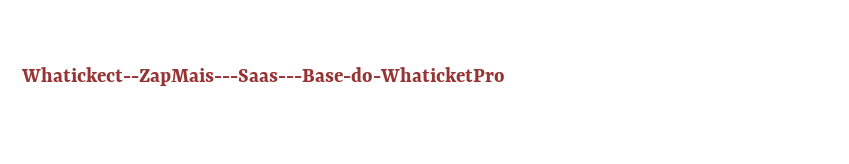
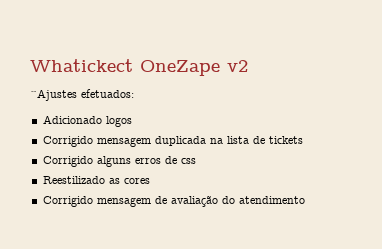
[21,67,505,86] Whatickect--ZapMais---Saas---Base-do-WhaticketPro -> [30,59,248,76] [30,89,134,101] [42,115,132,127] [42,136,303,147] [42,156,196,167] [42,176,150,184] [42,195,305,207] Whatickect OneZape v2 // ^Ajustes efetuados: // Adicionado logos // Corrigido mensagem duplicada na lista de tickets // Corrigido alguns erros de css // Reestilizado as cores // Corrigido mensagem de avaliação do atendimento

